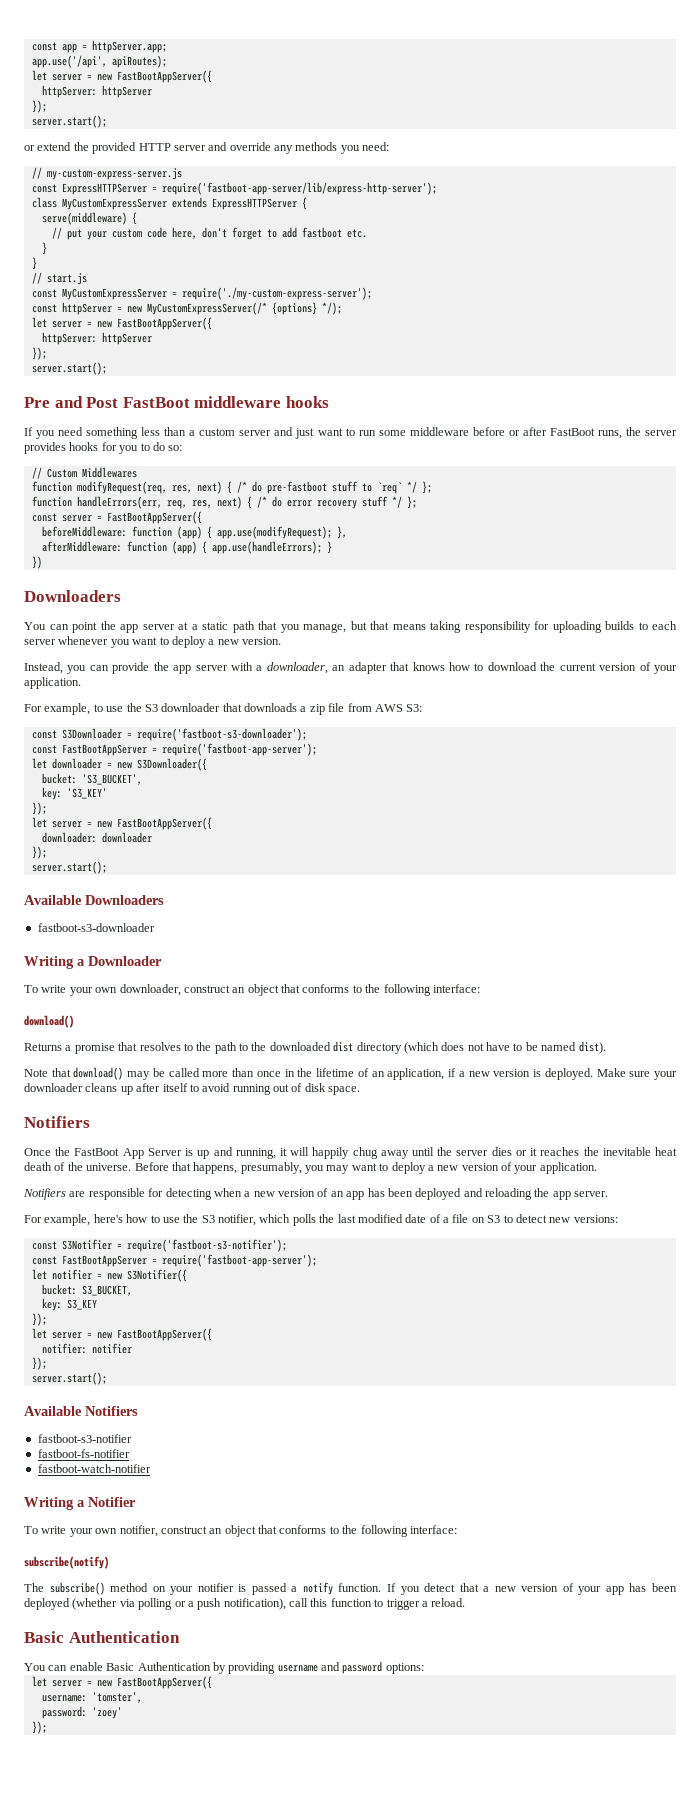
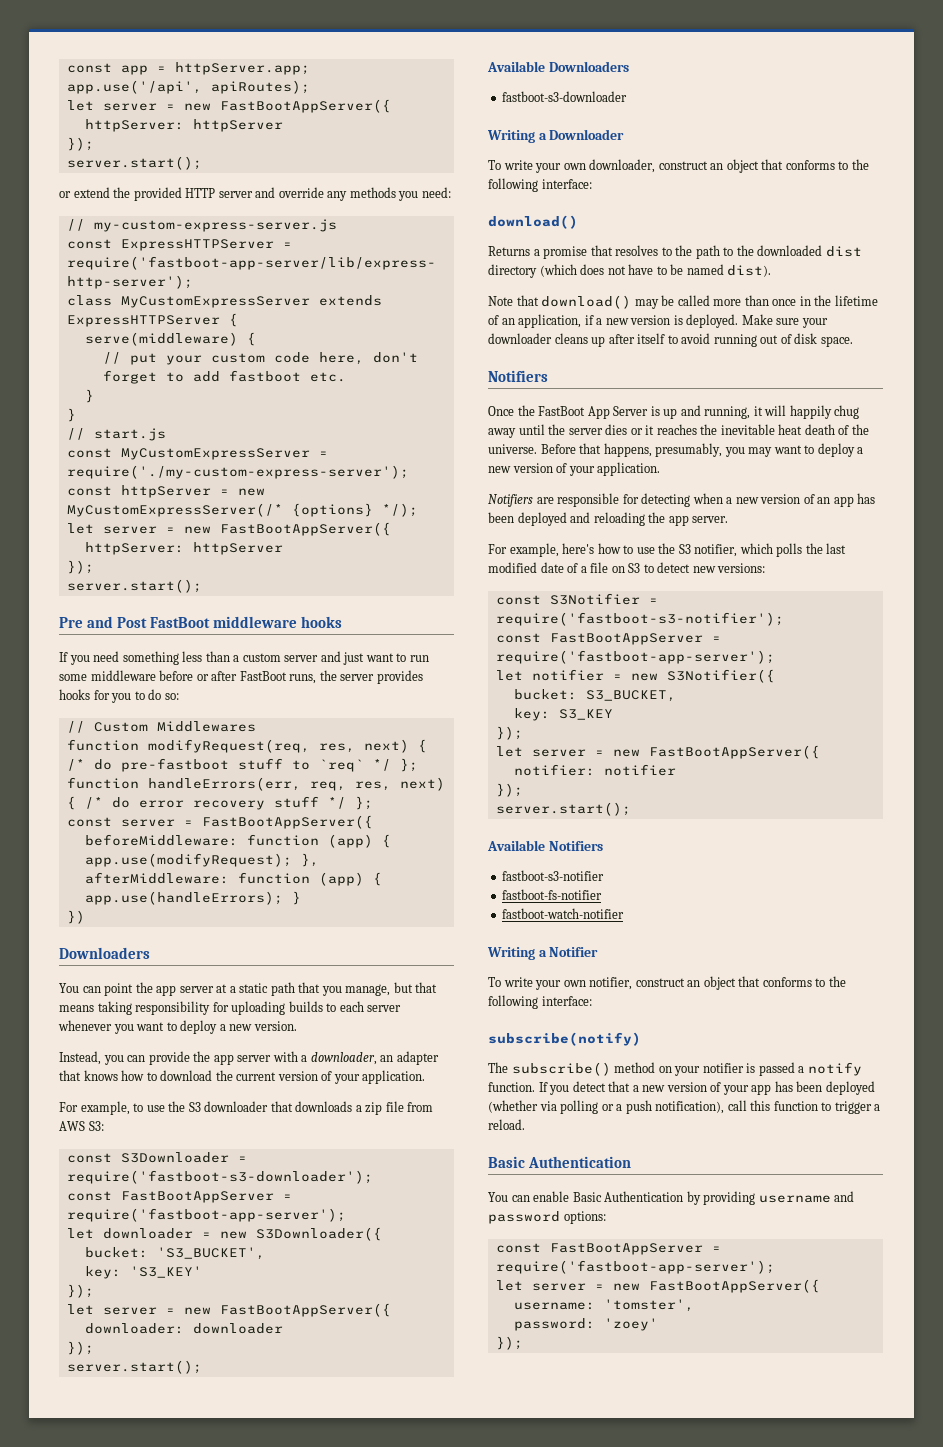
(424, 1668) none -> [495,1243,721,1255] [495,1260,775,1274] // const FastBootAppServer = require('fastboot-app-server');

